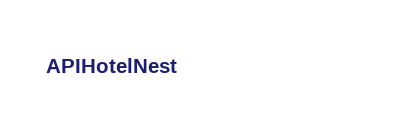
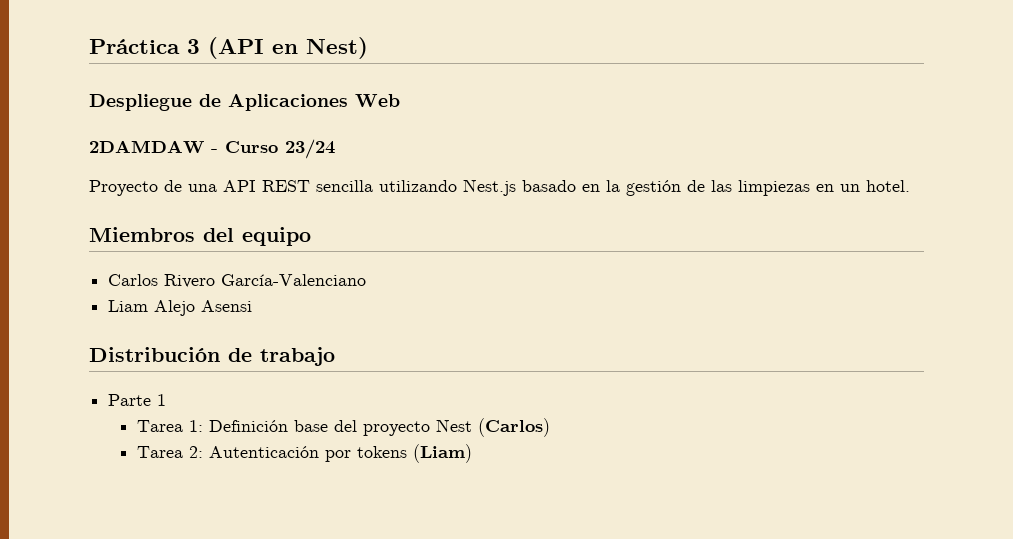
[46,58,177,73] APIHotelNest -> [89,37,368,59] [89,94,400,111] [89,139,335,159] [89,179,910,196] [89,227,311,246] [108,274,367,288] [108,300,253,316] [89,347,335,366] [108,394,167,406] [136,418,550,437] [136,444,472,463] Práctica 3 (API en Nest) // Despliegue de Aplicaciones Web // 2DAMDAW - Curso 23/24 // Proyecto de una API REST sencilla utilizando Nest.js basado en la gestión de las limpiezas en un hotel. // Miembros del equipo // Carlos Rivero García-Valenciano // Liam Alejo Asensi // Distribución de trabajo // Parte 1 // Tarea 1: Definición base del proyecto Nest (Carlos) // Tarea 2: Autenticación por tokens (Liam)

